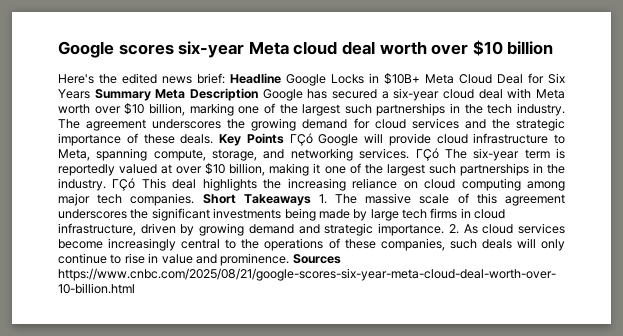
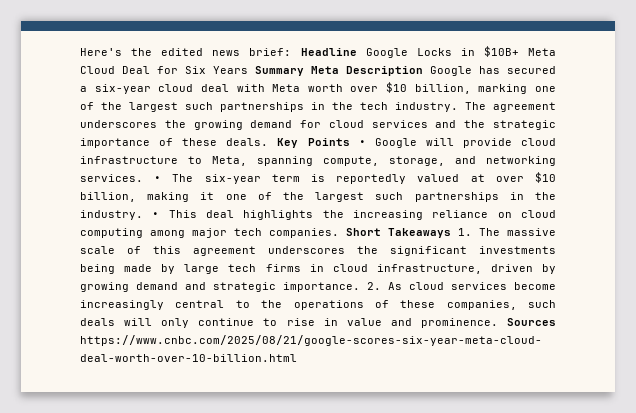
[58,40,554,58] Google scores six-year Meta cloud deal worth over $10 billion // -> (80, 52) none
[289,133,313,146] ΓÇó -> [358,140,366,146] •
[415,148,439,161] ΓÇó -> [154,176,162,182] •
[112,178,136,191] ΓÇó -> [152,212,160,218] •

